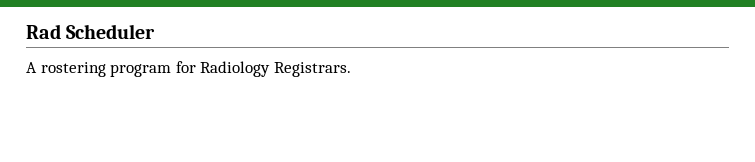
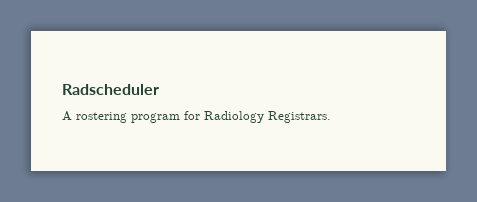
[26,24,156,39] Rad Scheduler -> [62,84,159,95] Radscheduler

